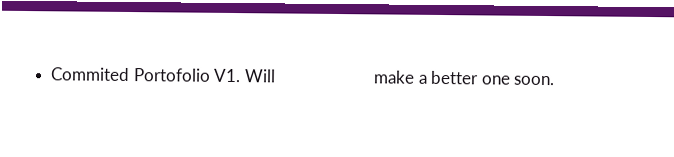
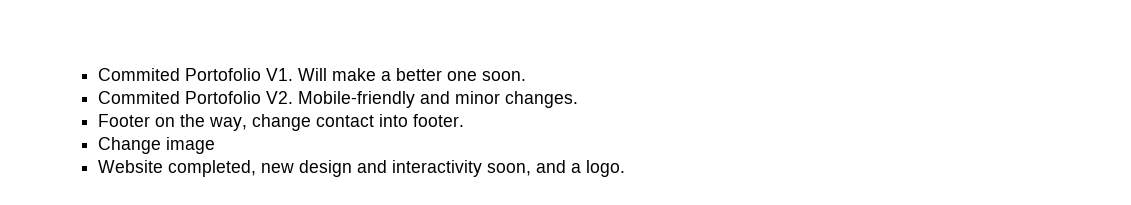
(555, 80) none -> [98,91,579,108] [98,114,465,131] [98,137,216,154] [98,160,626,177] // Commited Portofolio V2. Mobile-friendly and minor changes. // Footer on the way, change contact into footer. // Change image // Website completed, new design and interactivity soon, and a logo.

